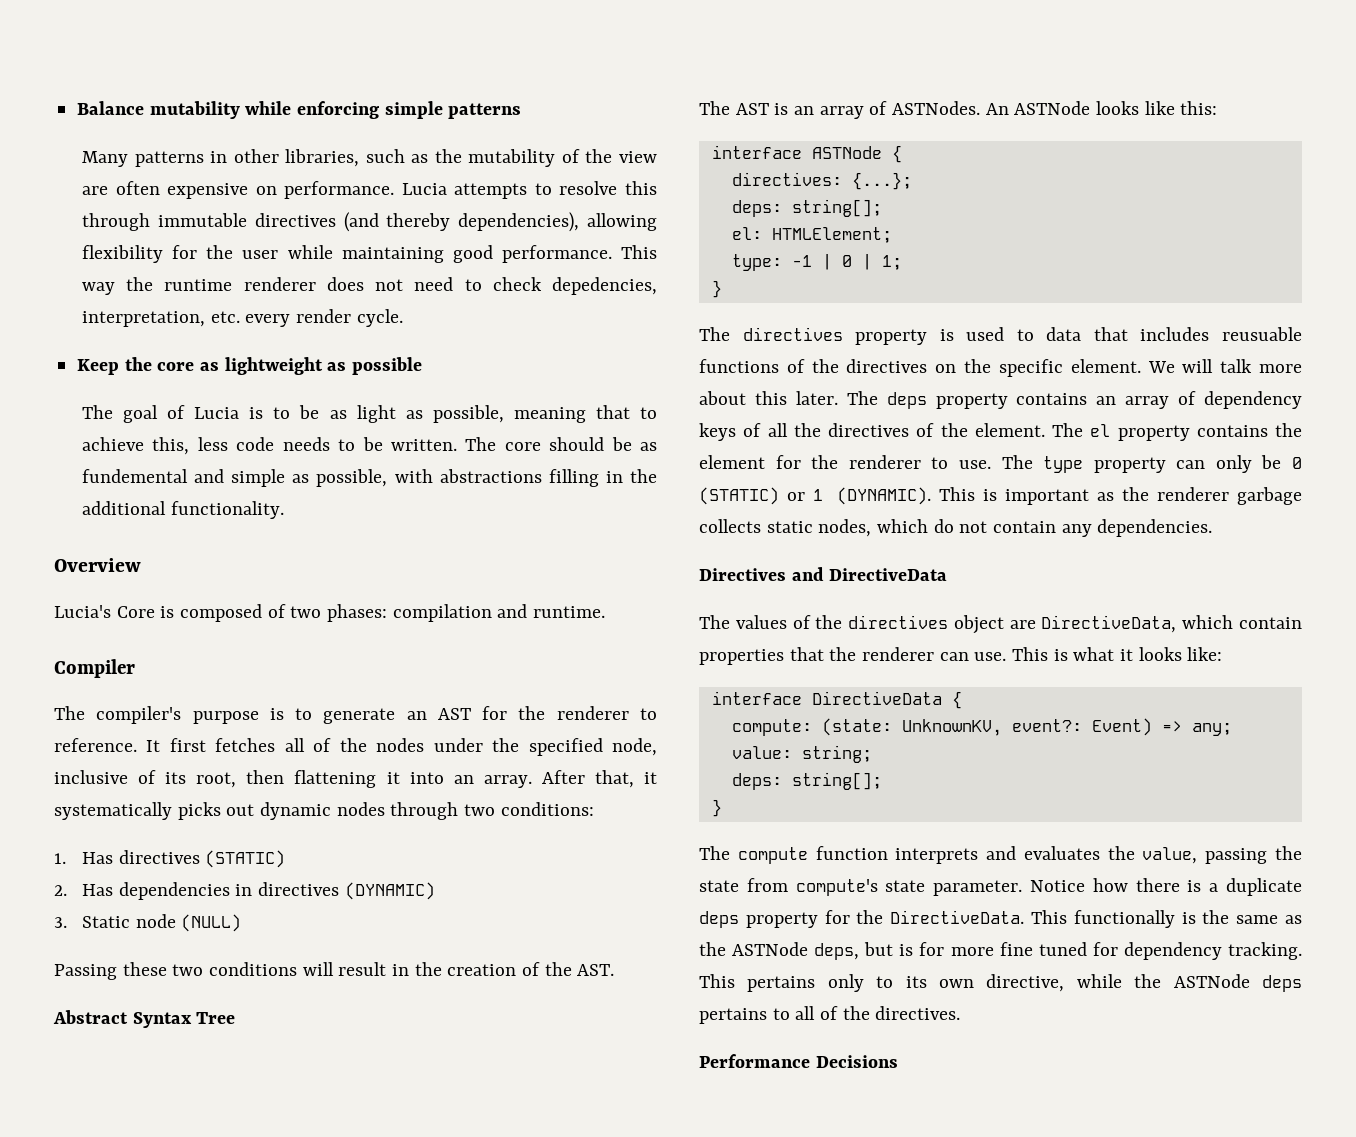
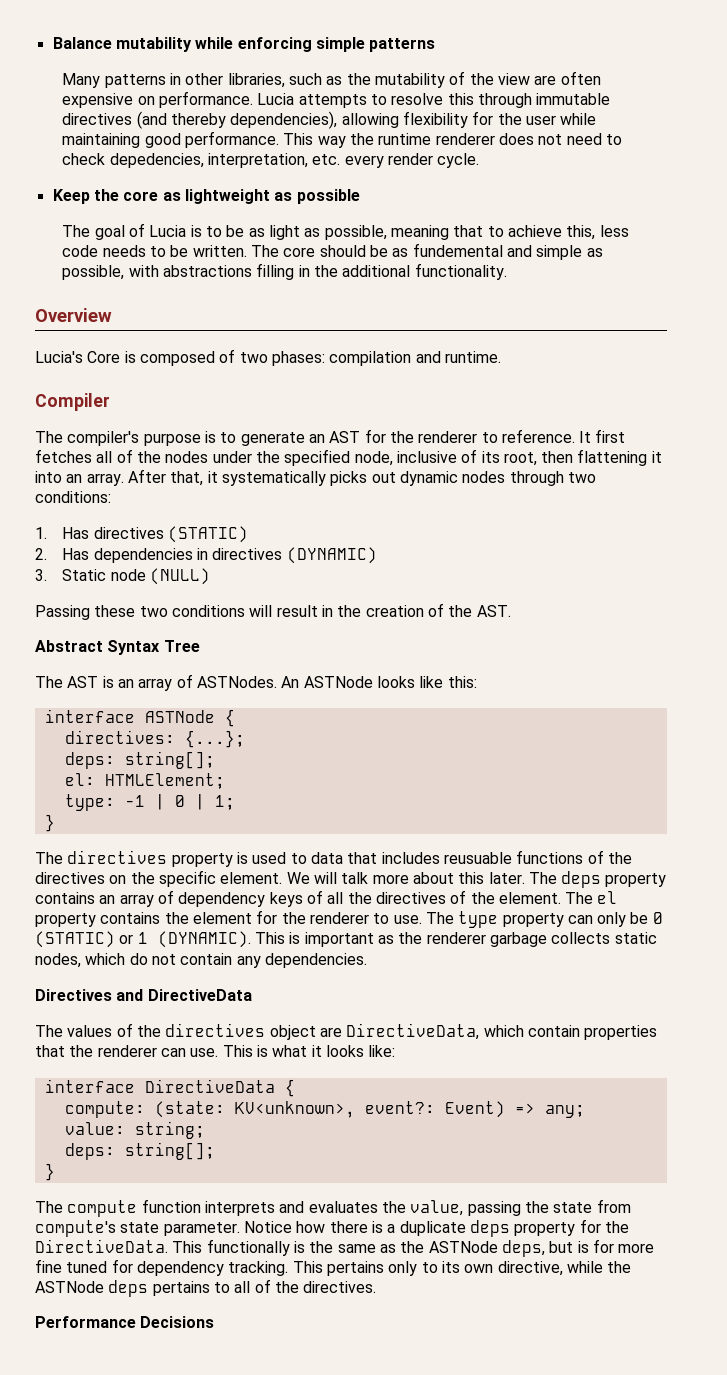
[901,719,1002,736] UnknownKV, -> [234,1101,355,1118] KV<unknown>,

